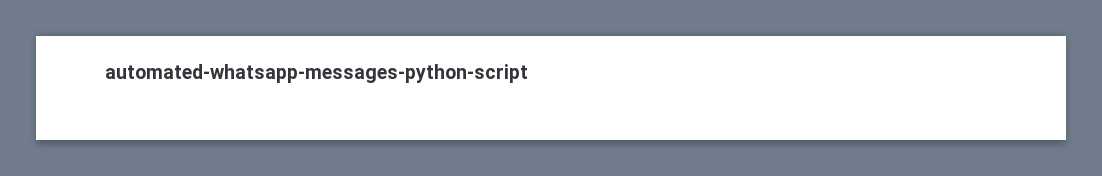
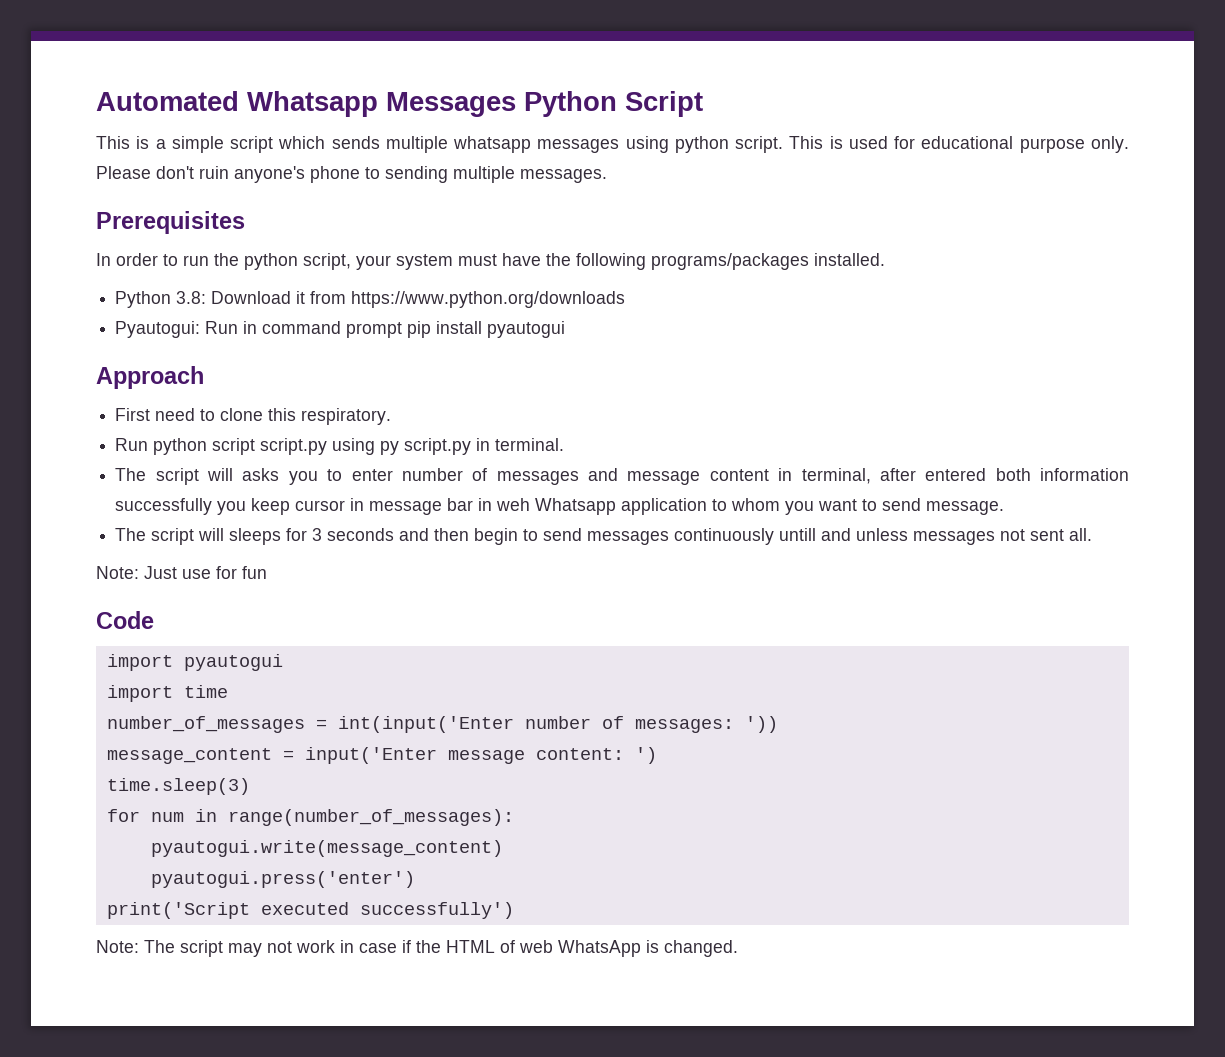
[105,64,528,83] automated-whatsapp-messages-python-script -> [96,91,703,117] [96,136,1130,153] [96,166,607,183] [96,211,245,234] [96,253,885,270] [115,291,626,308] [115,321,566,338] [96,366,204,389] [115,408,392,425] [115,438,565,455] [115,468,1129,485] [115,498,1005,515] [115,528,1093,545] [96,566,267,579] [96,611,154,629] [106,654,283,671] [106,685,228,702] [106,716,778,733] [106,747,657,764] [106,778,250,795] [106,809,514,826] [150,840,503,857] [150,871,415,888] [106,902,514,919] [96,940,738,957] Automated Whatsapp Messages Python Script // This is a simple script which sends multiple whatsapp messages using python script. This is used for educational purpose only. Please don't ruin anyone's phone to sending multiple messages. // Prerequisites // In order to run the python script, your system must have the following programs/packages installed. // Python 3.8: Download it from https://www.python.org/downloads // Pyautogui: Run in command prompt pip install pyautogui // Approach // First need to clone this respiratory. // Run python script script.py using py script.py in terminal. // The script will asks you to enter number of messages and message content in terminal, after entered both information successfully you keep cursor in message bar in weh Whatsapp application to whom you want to send message. // The script will sleeps for 3 seconds and then begin to send messages continuously untill and unless messages not sent all. // Note: Just use for fun // Code // import pyautogui // import time // number_of_messages = int(input('Enter number of messages: ')) // message_content = input('Enter message content: ') // time.sleep(3) // for num in range(number_of_messages): // pyautogui.write(message_content) // pyautogui.press('enter') // print('Script executed successfully') // Note: The script may not work in case if the HTML of web WhatsApp is changed.

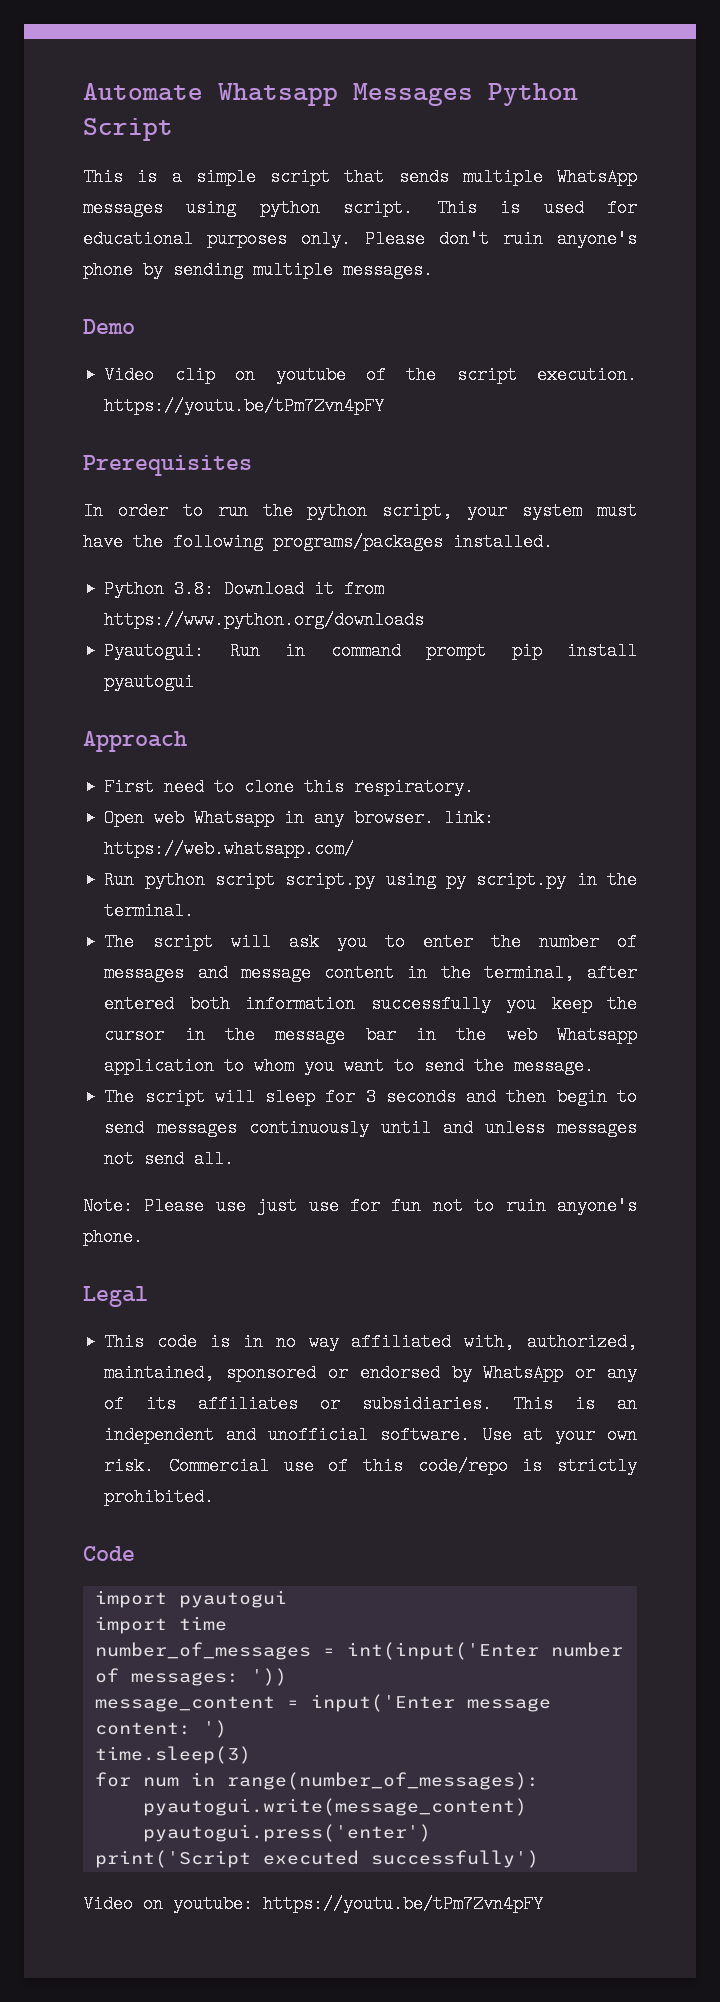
[96,91,239,111] Automated -> [83,83,203,101] Automate
[278,136,326,149] which -> [344,168,385,186] that
[453,136,532,153] whatsapp -> [557,168,637,186] WhatsApp
[1019,138,1085,153] purpose -> [207,230,287,248] purposes
[365,167,380,179] to -> [143,261,163,279] by
(607, 176) none -> [83,319,135,334] [104,366,637,384] [104,397,385,415] // Demo // Video clip on youtube of the script execution. https://youtu.be/tPm7Zvn4pFY
(392, 416) none -> [104,809,495,827] [104,840,355,858] // Open web Whatsapp in any browser. link: https://web.whatsapp.com/
(491, 444) none -> [607,871,638,889] the
[242,468,280,481] asks -> [288,933,319,951] ask
(393, 475) none -> [490,933,521,951] the
(793, 474) none -> [440,964,471,982] the
(291, 506) none -> [607,995,637,1013] the
(365, 504) none -> [225,1026,256,1044] the
[496,498,531,511] weh -> [456,1026,537,1044] the web
(922, 504) none -> [474,1057,505,1075] the
[229,528,282,545] sleeps -> [265,1088,316,1106] sleep
[779,528,817,541] untill -> [380,1119,431,1137] until
[1030,529,1065,541] sent -> [144,1150,185,1168] send
[144,566,177,579] Just -> [144,1197,298,1215] Please use just
(267, 572) none -> [432,1197,637,1215] [83,1228,143,1246] [83,1286,148,1307] [104,1333,637,1351] [104,1364,637,1382] [104,1395,637,1413] [104,1426,637,1444] [104,1457,637,1475] [104,1488,215,1506] not to ruin anyone's phone. // Legal // This code is in no way affiliated with, authorized, maintained, sponsored or endorsed by WhatsApp or any of its affiliates or subsidiaries. This is an independent and unofficial software. Use at your own risk. Commercial use of this code/repo is strictly prohibited.
[96,940,738,957] Note: The script may not work in case if the HTML of web WhatsApp is changed. -> [83,1895,543,1913] Video on youtube: https://youtu.be/tPm7Zvn4pFY

